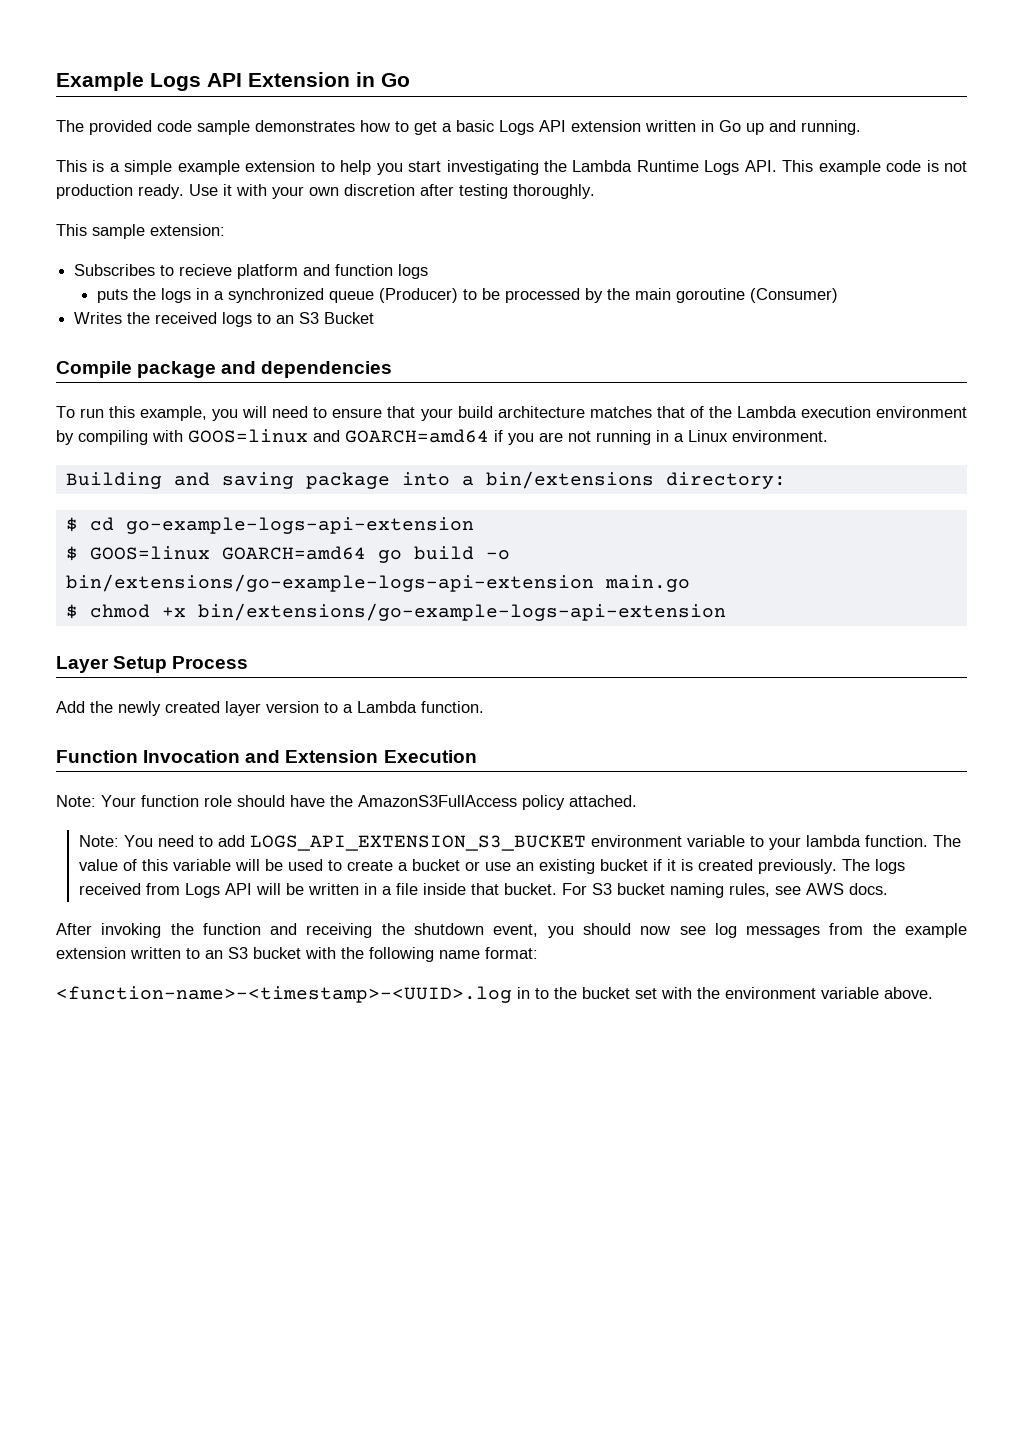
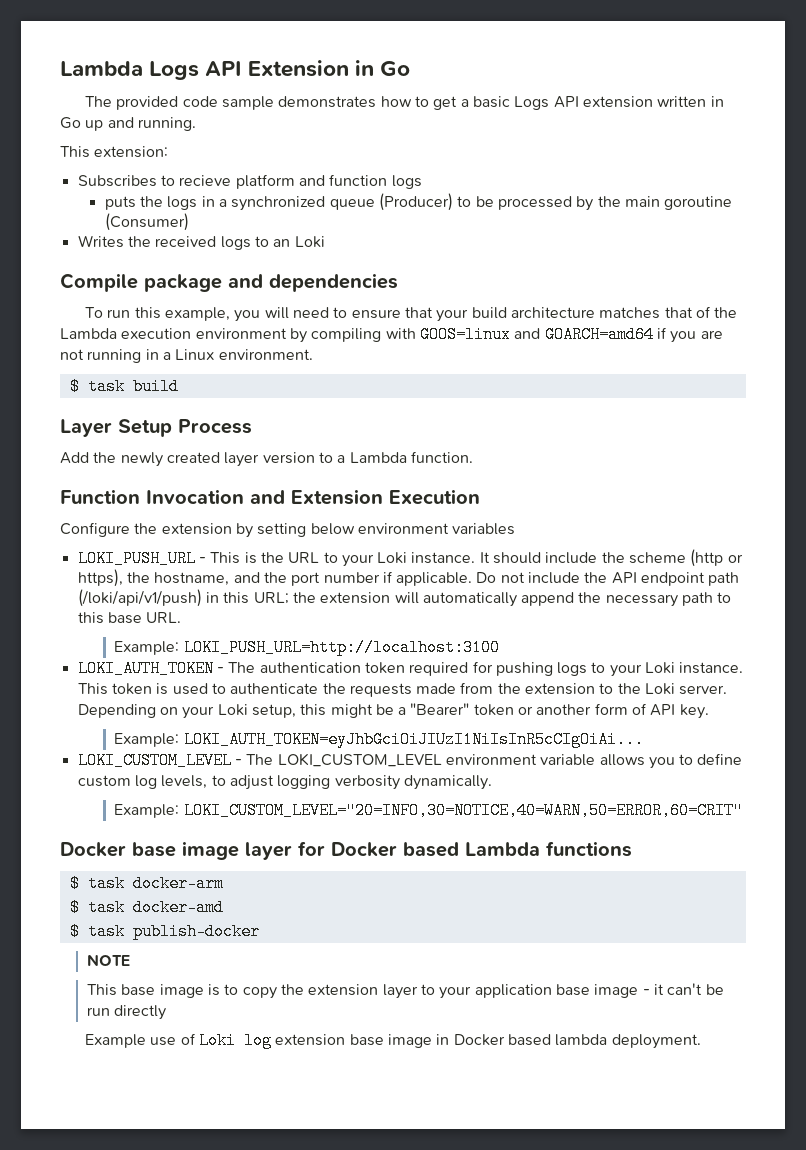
[56,72,144,91] Example -> [60,61,143,76] Lambda
[92,160,968,175] [56,184,595,199] [56,224,145,239] is a simple example extension to help you start investigating the Lambda Runtime Logs API. This example code is not production ready. Use it with your own discretion after testing thoroughly. // This sample -> (90, 152) none
[299,312,375,324] S3 Bucket -> [294,236,325,248] Loki
[65,471,786,489] [65,517,474,534] [65,546,510,563] [65,574,690,592] [65,603,726,621] Building and saving package into a bin/extensions directory: // $ cd go-example-logs-api-extension // $ GOOS=linux GOARCH=amd64 go build -o bin/extensions/go-example-logs-api-extension main.go // $ chmod +x bin/extensions/go-example-logs-api-extension -> [69,378,179,395] $ task build
[56,795,637,810] [78,835,961,851] [78,859,905,874] [78,883,888,898] [56,923,967,938] [56,947,538,962] [56,986,933,1003] Note: Your function role should have the AmazonS3FullAccess policy attached. // Note: You need to add LOGS_API_EXTENSION_S3_BUCKET environment variable to your lambda function. The value of this variable will be used to create a bucket or use an existing bucket if it is created previously. The logs received from Logs API will be written in a file inside that bucket. For S3 bucket naming rules, see AWS docs. // After invoking the function and receiving the shutdown event, you should now see log messages from the example extension written to an S3 bucket with the following name format: // <function-name>-<timestamp>-<UUID>.log in to the bucket set with the environment variable above. -> [60,522,516,538] [77,549,743,567] [77,569,740,587] [77,589,732,607] [77,612,182,624] [114,639,500,656] [77,660,744,677] [77,682,728,697] [77,703,709,719] [114,731,644,748] [77,752,743,769] [77,775,492,790] [114,802,743,819] [60,841,632,860] [69,875,224,892] [69,899,224,916] [69,923,260,940] [87,954,131,966] [87,983,724,999] [87,1005,167,1020] [85,1032,701,1049] Configure the extension by setting below environment variables // LOKI_PUSH_URL - This is the URL to your Loki instance. It should include the scheme (http or https), the hostname, and the port number if applicable. Do not include the API endpoint path (/loki/api/v1/push) in this URL; the extension will automatically append the necessary path to this base URL. // Example: LOKI_PUSH_URL=http://localhost:3100 // LOKI_AUTH_TOKEN - The authentication token required for pushing logs to your Loki instance. This token is used to authenticate the requests made from the extension to the Loki server. Depending on your Loki setup, this might be a "Bearer" token or another form of API key. // Example: LOKI_AUTH_TOKEN=eyJhbGciOiJIUzI1NiIsInR5cCIgOiAi... // LOKI_CUSTOM_LEVEL - The LOKI_CUSTOM_LEVEL environment variable allows you to define custom log levels, to adjust logging verbosity dynamically. // Example: LOKI_CUSTOM_LEVEL="20=INFO,30=NOTICE,40=WARN,50=ERROR,60=CRIT" // Docker base image layer for Docker based Lambda functions // $ task docker-arm // $ task docker-amd // $ task publish-docker // NOTE // This base image is to copy the extension layer to your application base image - it can't be run directly // Example use of Loki log extension base image in Docker based lambda deployment.

